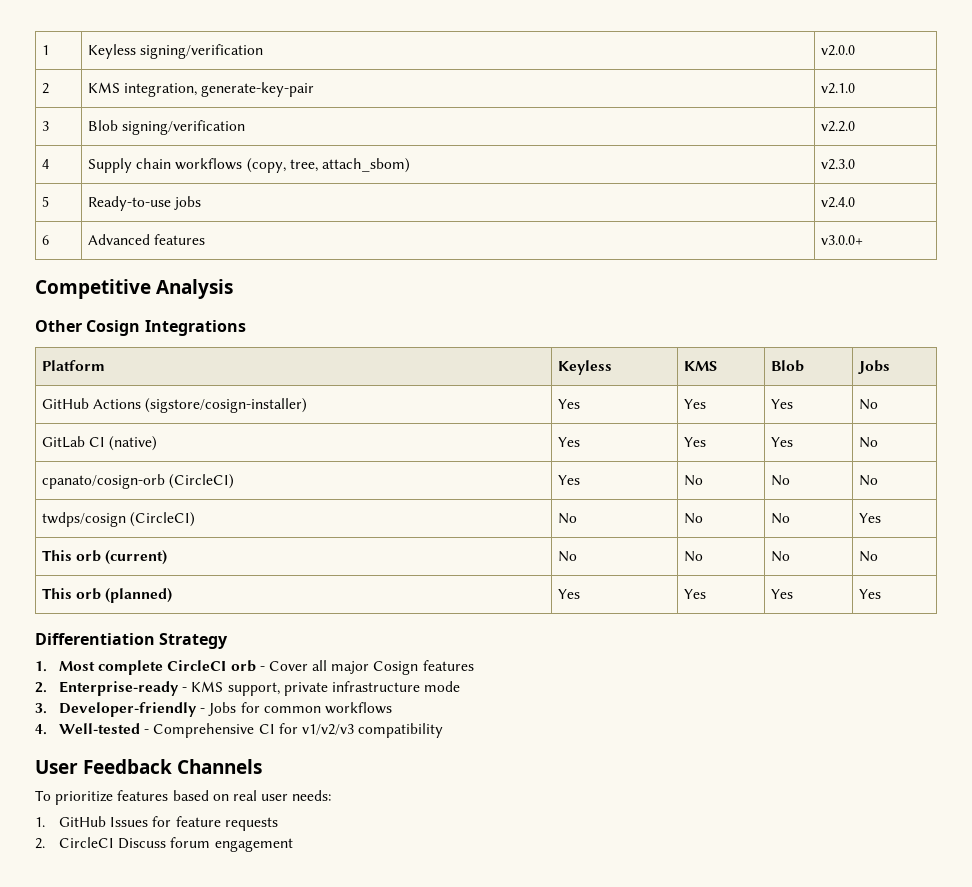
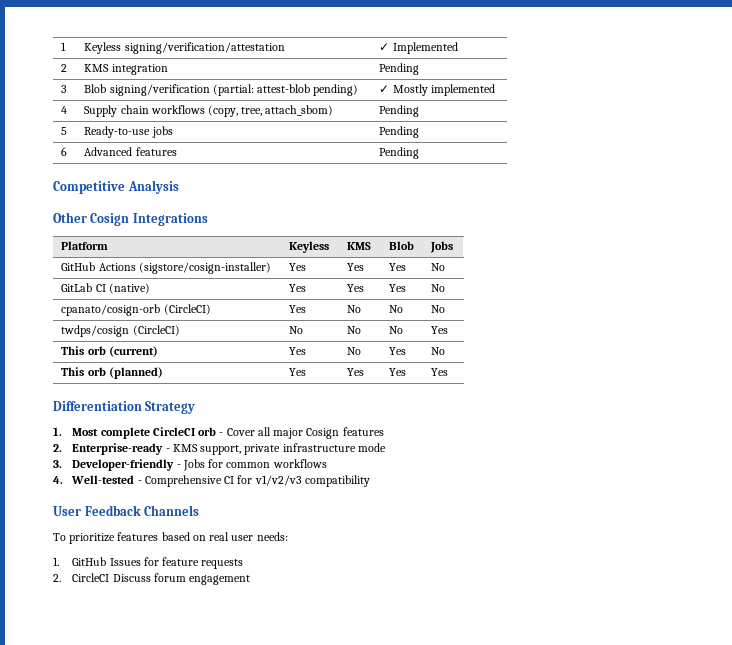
[140,44,264,59] [820,45,855,56] signing/verification | v2.0.0 -> [124,42,285,54] [379,42,458,54] signing/verification/attestation | ✓ Implemented
[124,82,315,97] [820,83,855,94] integration, generate-key-pair | v2.1.0 -> [111,64,168,75] [379,63,420,75] integration | Pending
[820,121,855,132] | v2.2.0 -> [212,84,359,96] [379,84,495,96] (partial: attest-blob pending) | ✓ Mostly implemented
[820,159,855,170] v2.3.0 -> [379,105,420,117] Pending
[820,197,855,208] v2.4.0 -> [379,126,420,138] Pending
[820,235,863,245] v3.0.0+ -> [379,147,420,159] Pending
[557,551,577,562] [683,551,703,562] [770,551,790,562] No | No | No -> [289,347,307,355] [347,347,362,355] [389,347,407,355] Yes | No | Yes

